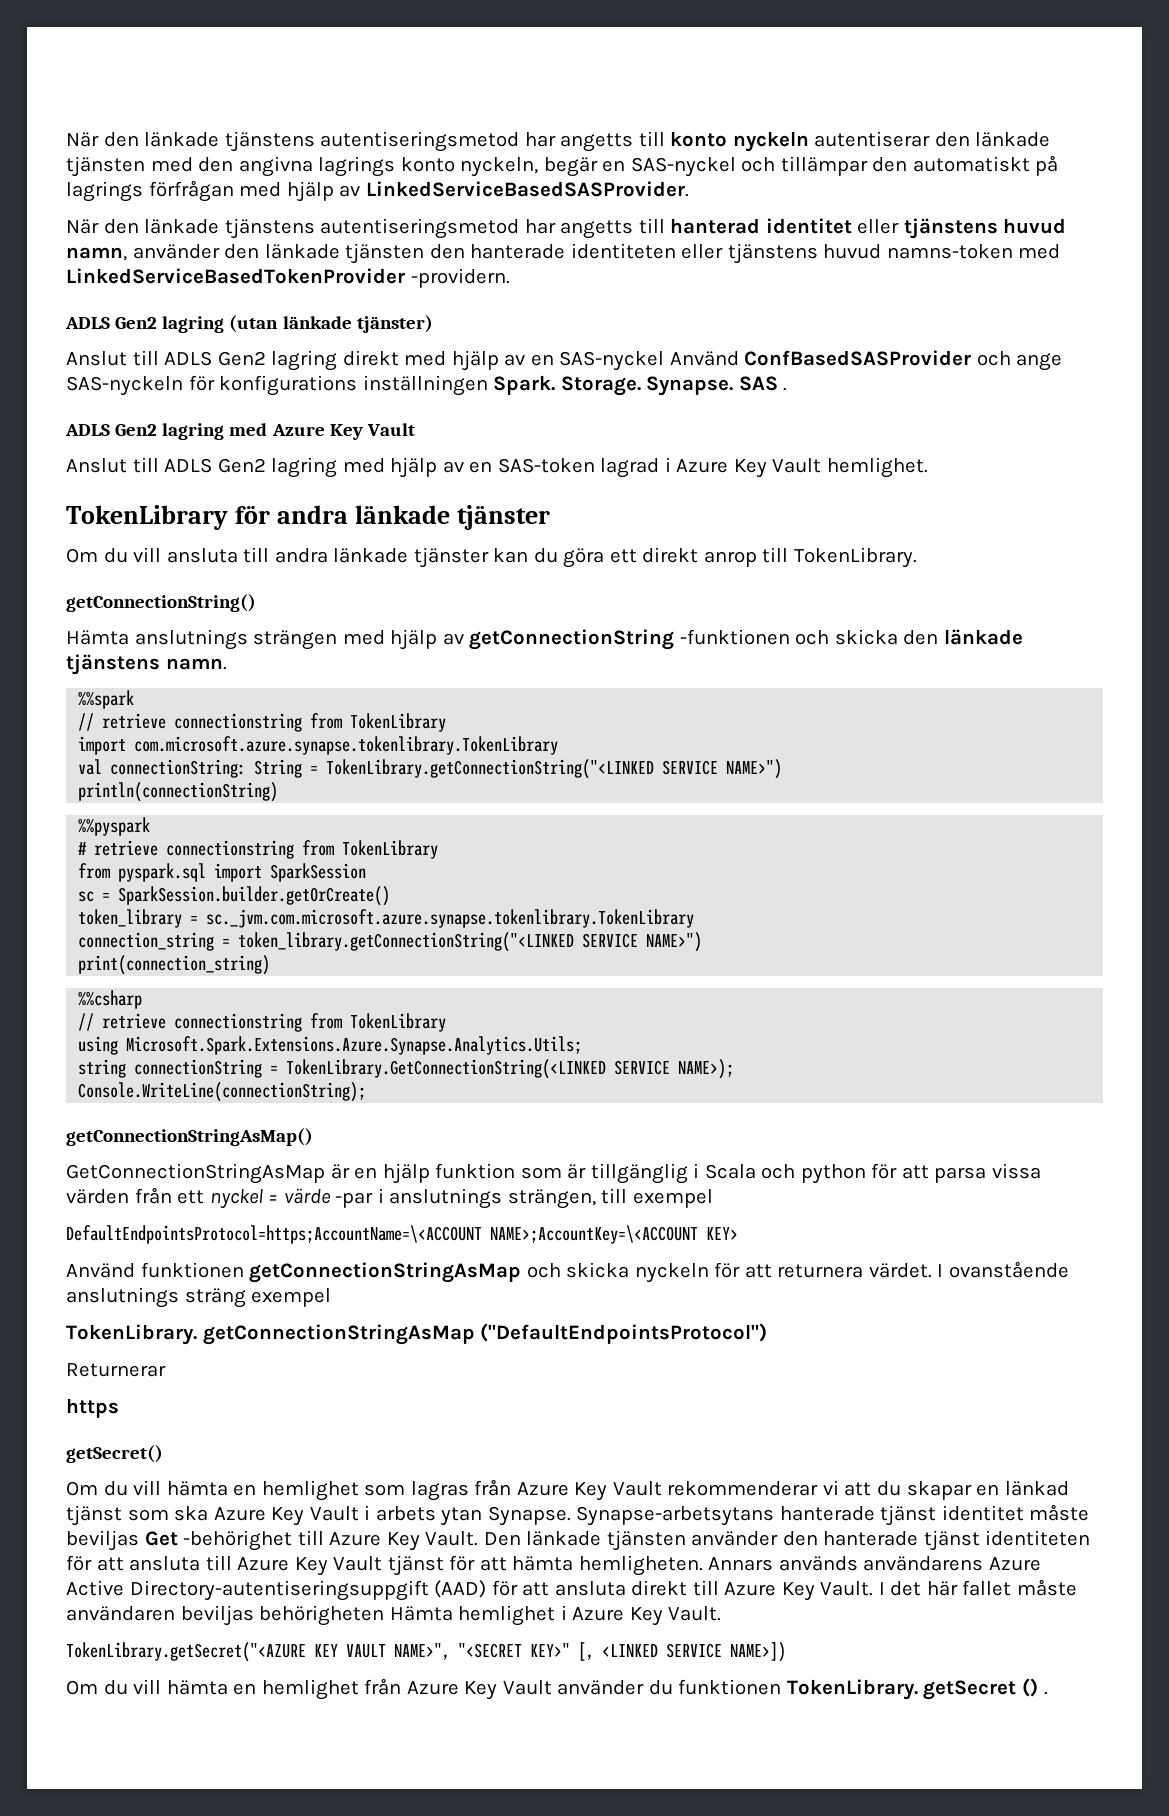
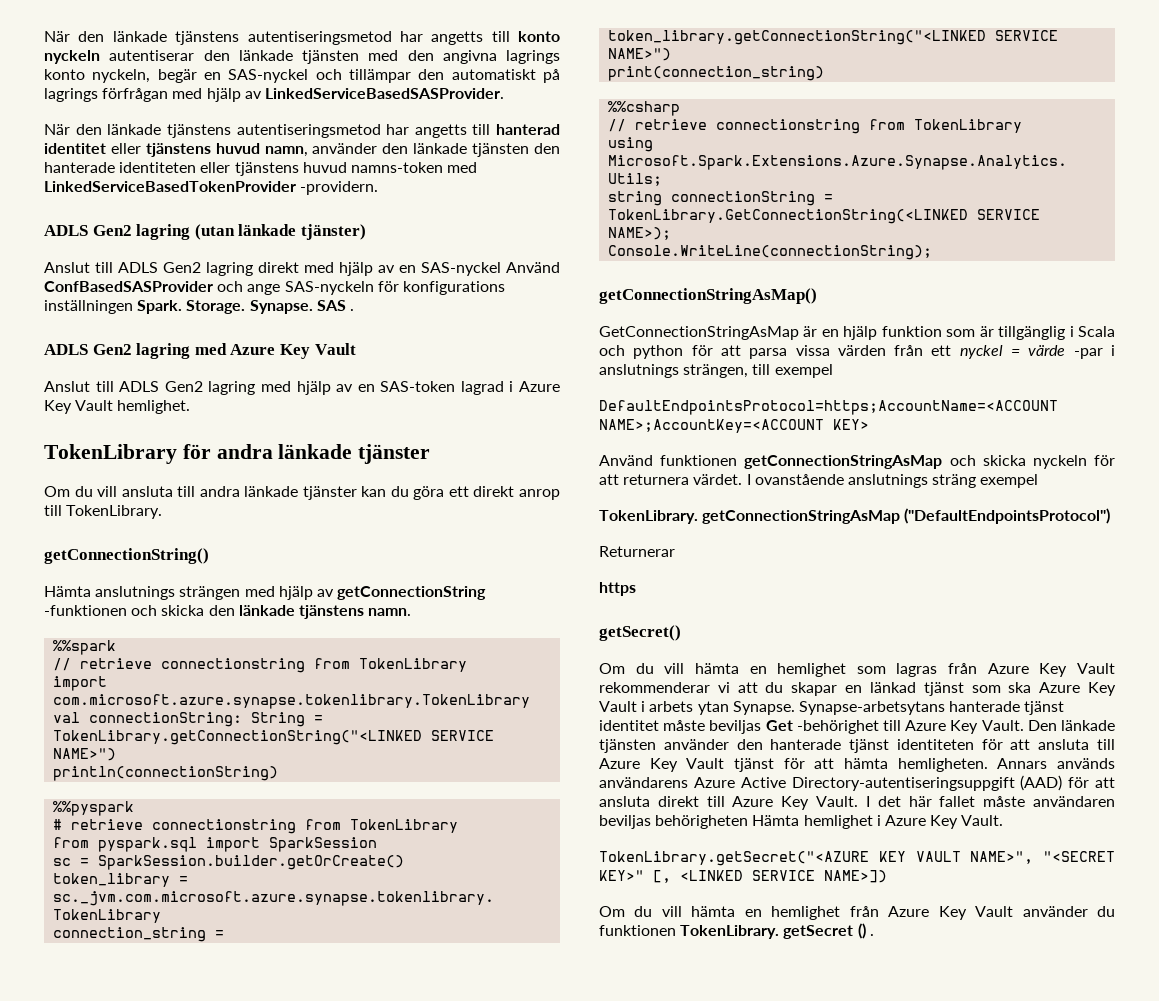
[66,1225,698,1244] DefaultEndpointsProtocol=https;AccountName=\<ACCOUNT NAME>;AccountKey=\<ACCOUNT -> [599,400,1058,415] [599,419,824,433] DefaultEndpointsProtocol=https;AccountName=<ACCOUNT NAME>;AccountKey=<ACCOUNT

